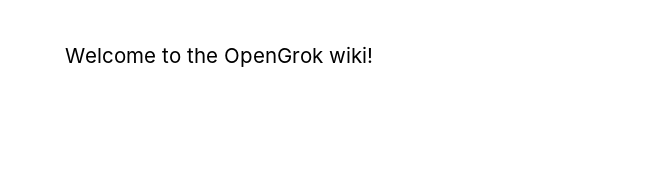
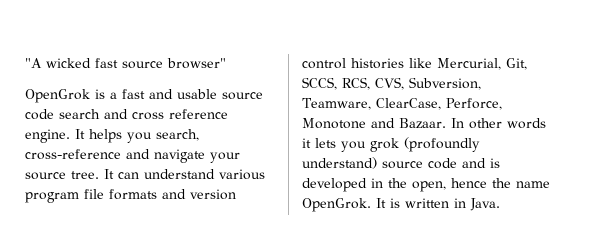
[65,46,373,67] Welcome to the OpenGrok wiki! -> [25,58,226,69] [25,89,263,103] [25,109,228,120] [25,129,199,143] [25,149,240,163] [25,169,265,180] [25,189,236,203] [302,58,527,70] [302,77,481,90] [302,98,502,110] [302,118,546,129] [302,137,480,152] [302,157,500,169] [302,178,550,192] [302,198,500,212] "A wicked fast source browser" // OpenGrok is a fast and usable source code search and cross reference engine. It helps you search, cross-reference and navigate your source tree. It can understand various program file formats and version control histories like Mercurial, Git, SCCS, RCS, CVS, Subversion, Teamware, ClearCase, Perforce, Monotone and Bazaar. In other words it lets you grok (profoundly understand) source code and is developed in the open, hence the name OpenGrok. It is written in Java.

